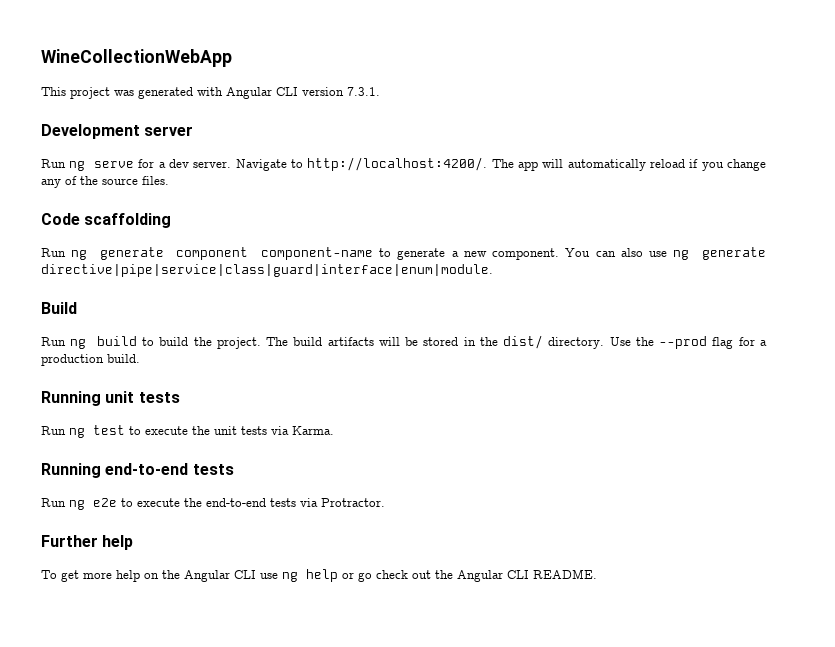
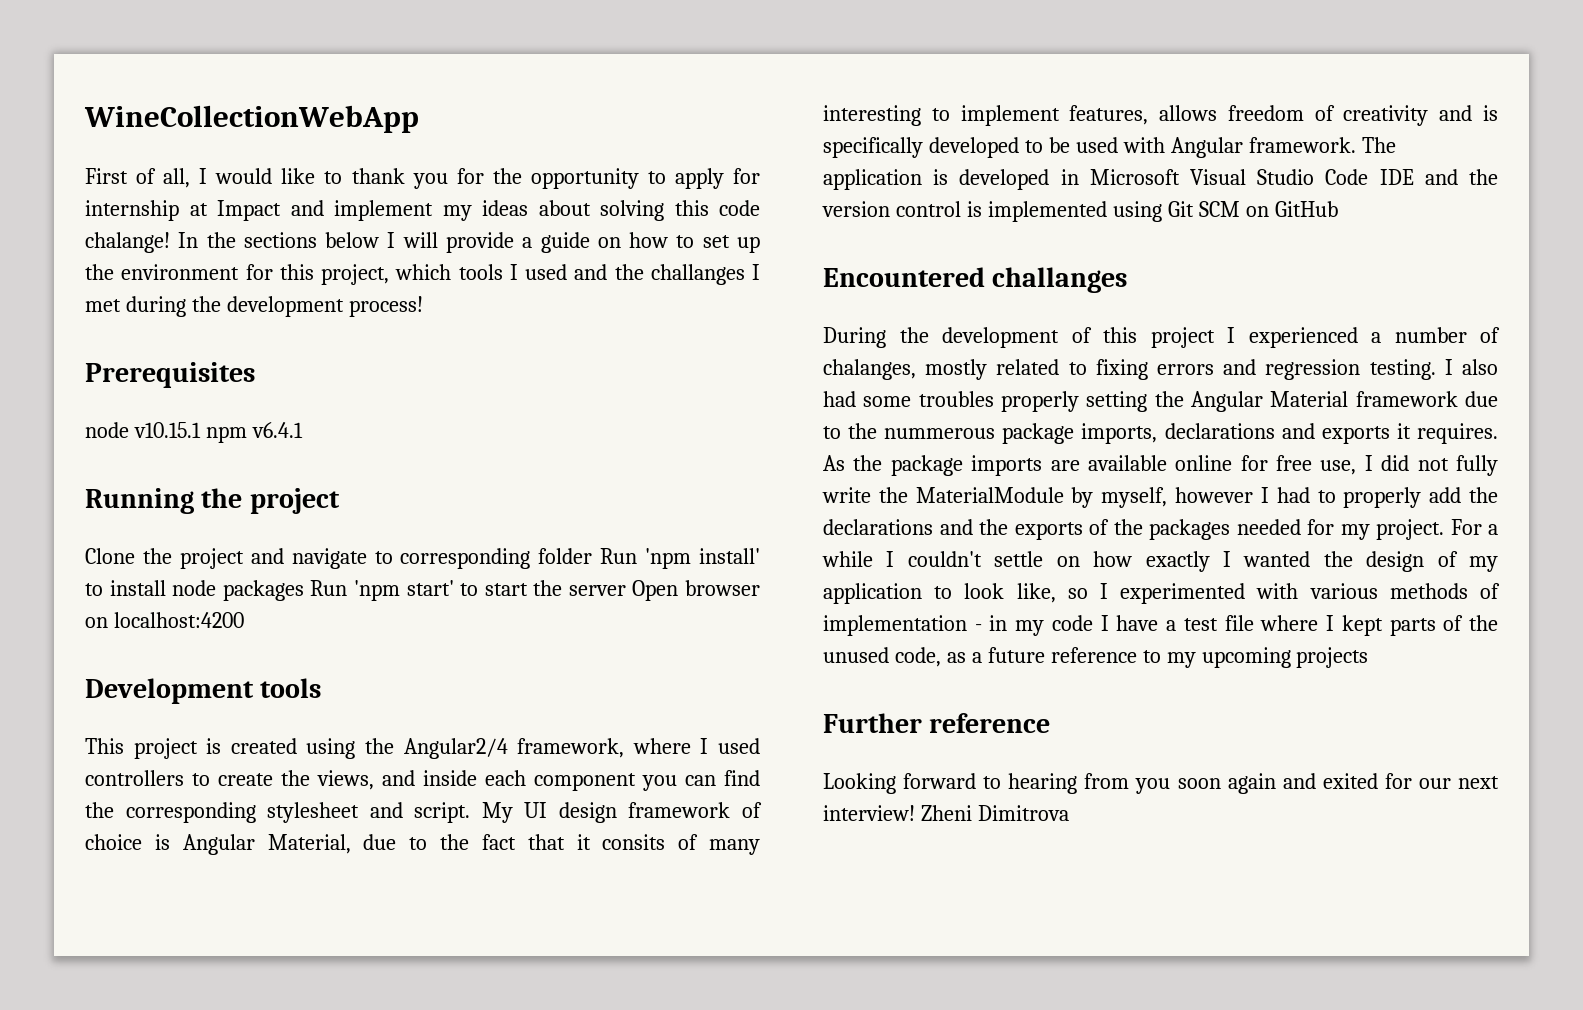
[41,87,380,99] [41,124,194,139] [41,157,767,171] [41,176,169,188] [41,213,172,228] [41,247,767,260] [41,264,493,277] [41,302,77,314] [41,335,767,349] [41,354,140,366] [41,391,180,406] [41,425,334,438] [41,463,234,478] [41,498,385,510] [41,535,134,550] [41,569,597,582] This project was generated with Angular CLI version 7.3.1. // Development server // Run ng serve for a dev server. Navigate to http://localhost:4200/. The app will automatically reload if you change any of the source files. // Code scaffolding // Run ng generate component component-name to generate a new component. You can also use ng generate directive|pipe|service|class|guard|interface|enum|module. // Build // Run ng build to build the project. The build artifacts will be stored in the dist/ directory. Use the --prod flag for a production build. // Running unit tests // Run ng test to execute the unit tests via Karma. // Running end-to-end tests // Run ng e2e to execute the end-to-end tests via Protractor. // Further help // To get more help on the Angular CLI use ng help or go check out the Angular CLI README. -> [85,168,760,189] [85,200,760,221] [85,232,761,253] [85,264,760,285] [85,296,423,317] [85,362,255,388] [85,422,303,443] [85,488,340,514] [85,548,760,569] [85,580,760,601] [85,612,244,628] [85,678,322,704] [85,738,761,759] [85,770,760,791] [85,802,762,823] [85,834,760,855] [823,105,1498,126] [823,137,1396,158] [823,169,1498,190] [822,201,1338,222] [823,267,1128,293] [823,327,1500,348] [823,359,1498,380] [823,391,1498,412] [823,423,1498,444] [823,455,1498,476] [822,487,1498,508] [823,519,1498,540] [822,551,1498,572] [823,583,1500,604] [823,615,1498,636] [823,647,1369,668] [823,713,1051,733] [823,773,1499,794] [823,805,1069,821] First of all, I would like to thank you for the opportunity to apply for internship at Impact and implement my ideas about solving this code chalange! In the sections below I will provide a guide on how to set up the environment for this project, which tools I used and the challanges I met during the development process! // Prerequisites // node v10.15.1 npm v6.4.1 // Running the project // Clone the project and navigate to corresponding folder Run 'npm install' to install node packages Run 'npm start' to start the server Open browser on localhost:4200 // Development tools // This project is created using the Angular2/4 framework, where I used controllers to create the views, and inside each component you can find the corresponding stylesheet and script. My UI design framework of choice is Angular Material, due to the fact that it consits of many interesting to implement features, allows freedom of creativity and is specifically developed to be used with Angular framework. The application is developed in Microsoft Visual Studio Code IDE and the version control is implemented using Git SCM on GitHub // Encountered challanges // During the development of this project I experienced a number of chalanges, mostly related to fixing errors and regression testing. I also had some troubles properly setting the Angular Material framework due to the nummerous package imports, declarations and exports it requires. As the package imports are available online for free use, I did not fully write the MaterialModule by myself, however I had to properly add the declarations and the exports of the packages needed for my project. For a while I couldn't settle on how exactly I wanted the design of my application to look like, so I experimented with various methods of implementation - in my code I have a test file where I kept parts of the unused code, as a future reference to my upcoming projects // Further reference // Looking forward to hearing from you soon again and exited for our next interview! Zheni Dimitrova

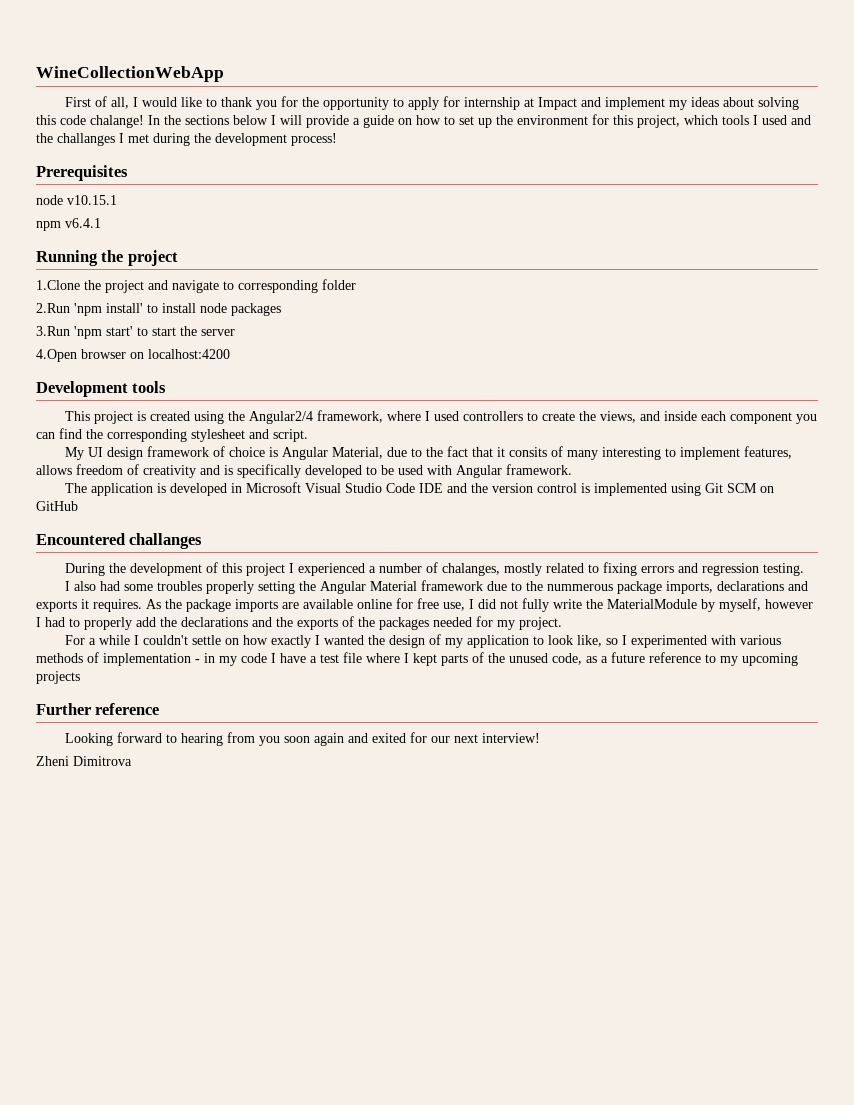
(201, 430) none -> (117, 200) //
[85,548,135,564] Clone -> [36,280,80,290] 1.Clone
[600,548,638,564] Run -> [36,303,70,313] // 2.Run
[310,580,348,596] Run -> [36,326,70,336] // 3.Run
[632,580,679,601] Open -> [36,349,77,362] // 4.Open
(471, 812) none -> (308, 435) //
(1356, 145) none -> (572, 469) //
(1436, 369) none -> (805, 569) //
(1444, 529) none -> (562, 623) //
(915, 813) none -> (541, 738) //

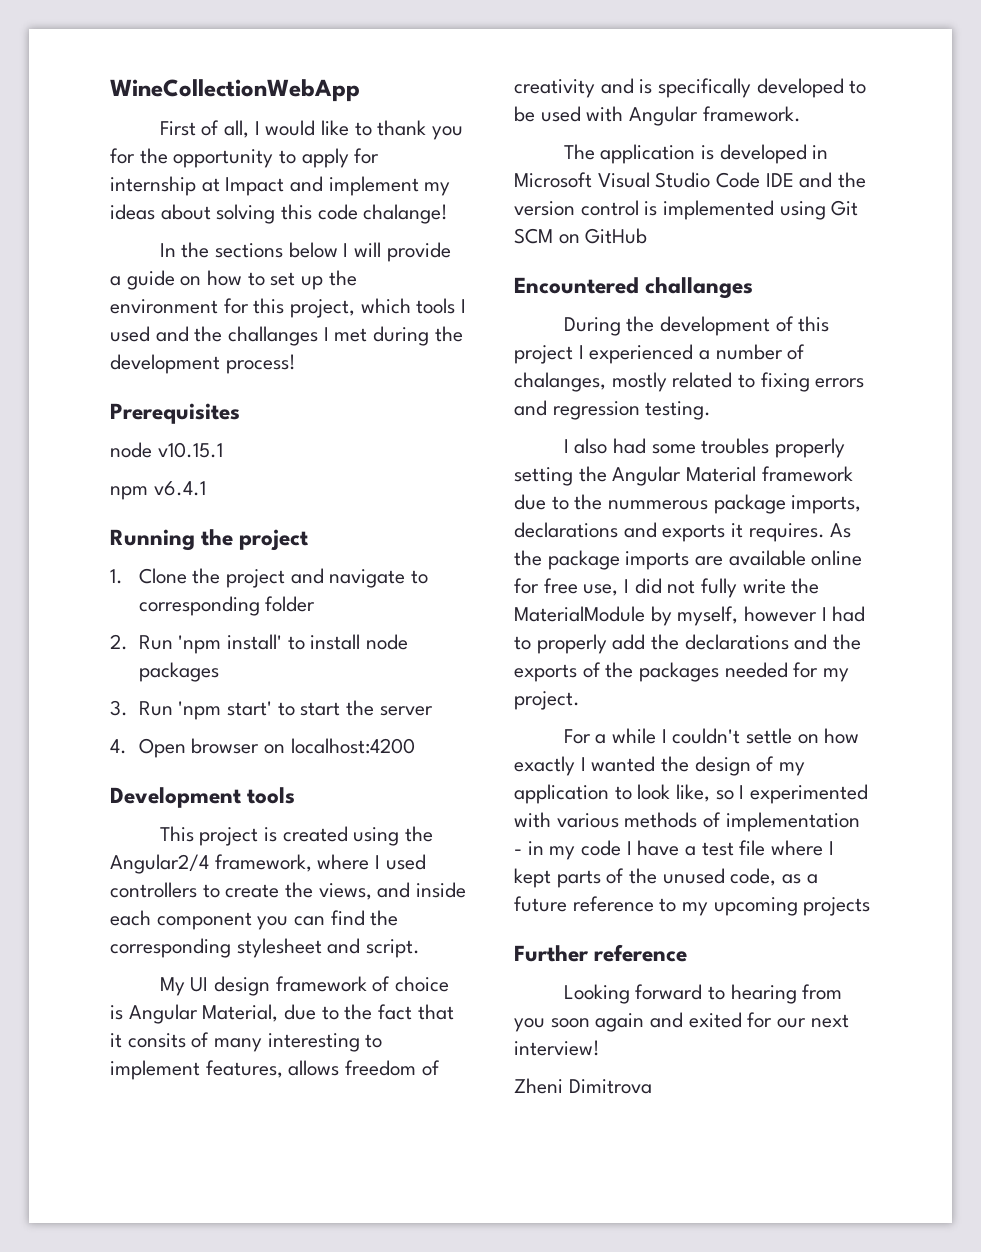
(144, 121) none -> (449, 214) //
[36,280,80,290] 1.Clone -> [110,568,187,584] 1. Clone
[36,303,70,313] 2.Run -> [110,634,173,650] 2. Run
[36,326,70,336] 3.Run -> [110,700,173,716] 3. Run
[36,349,77,362] 4.Open -> [110,738,186,758] 4. Open

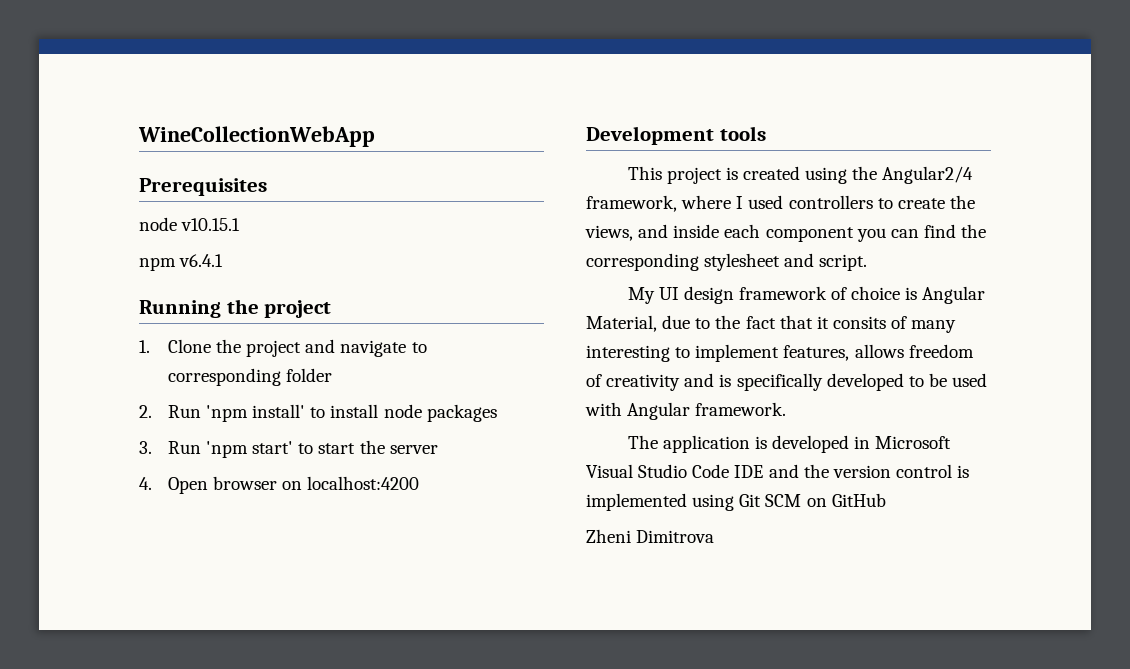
[159,120,463,140] [110,148,380,168] [110,176,451,196] [110,204,449,224] [159,242,451,262] [110,270,357,290] [110,298,467,318] [110,326,463,346] [110,354,296,374] // First of all, I would like to thank you for the opportunity to apply for internship at Impact and implement my ideas about solving this code chalange! // In the sections below I will provide a guide on how to set up the environment for this project, which tools I used and the challanges I met during the development process! -> (375, 136) none
[514,277,754,299] [563,316,830,336] [514,344,806,364] [514,372,865,392] [514,400,712,420] [563,438,845,458] [514,466,853,486] [514,494,862,514] [514,522,852,542] [514,550,863,570] [514,578,820,598] [514,606,866,626] [514,634,862,654] [514,662,850,682] [514,691,580,710] [563,728,860,744] [514,756,806,776] [514,784,869,804] [514,812,860,832] [514,840,834,860] [514,868,818,888] [514,896,871,916] [514,944,688,962] [563,984,843,1004] [514,1012,849,1032] [514,1040,600,1056] // Encountered challanges // During the development of this project I experienced a number of chalanges, mostly related to fixing errors and regression testing. // I also had some troubles properly setting the Angular Material framework due to the nummerous package imports, declarations and exports it requires. As the package imports are available online for free use, I did not fully write the MaterialModule by myself, however I had to properly add the declarations and the exports of the packages needed for my project. // For a while I couldn't settle on how exactly I wanted the design of my application to look like, so I experimented with various methods of implementation - in my code I have a test file where I kept parts of the unused code, as a future reference to my upcoming projects // Further reference // Looking forward to hearing from you soon again and exited for our next interview! -> (886, 500) none

